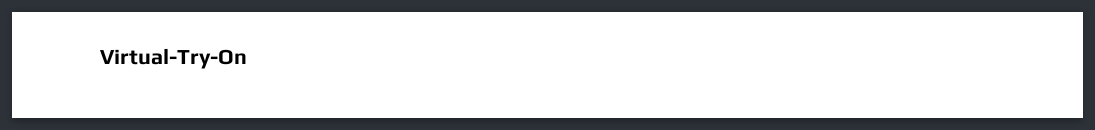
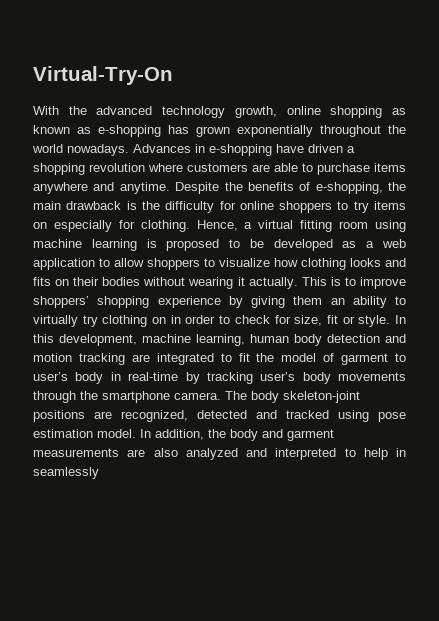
(247, 58) none -> [33,106,406,118] [33,125,406,137] [32,144,355,156] [33,163,406,175] [33,182,406,194] [33,201,407,213] [33,220,407,232] [33,239,406,251] [33,258,406,270] [33,277,406,289] [33,296,406,308] [33,315,406,327] [33,334,406,346] [33,353,406,365] [33,372,406,384] [33,391,360,403] [33,410,406,422] [33,429,334,441] [33,448,406,460] [33,467,99,479] // With the advanced technology growth, online shopping as known as e-shopping has grown exponentially throughout the world nowadays. Advances in e-shopping have driven a shopping revolution where customers are able to purchase items anywhere and anytime. Despite the benefits of e-shopping, the main drawback is the difficulty for online shoppers to try items on especially for clothing. Hence, a virtual fitting room using machine learning is proposed to be developed as a web application to allow shoppers to visualize how clothing looks and fits on their bodies without wearing it actually. This is to improve shoppers’ shopping experience by giving them an ability to virtually try clothing on in order to check for size, fit or style. In this development, machine learning, human body detection and motion tracking are integrated to fit the model of garment to user’s body in real-time by tracking user’s body movements through the smartphone camera. The body skeleton-joint positions are recognized, detected and tracked using pose estimation model. In addition, the body and garment measurements are also analyzed and interpreted to help in seamlessly

